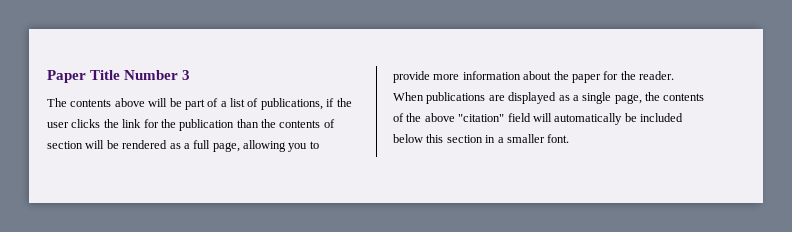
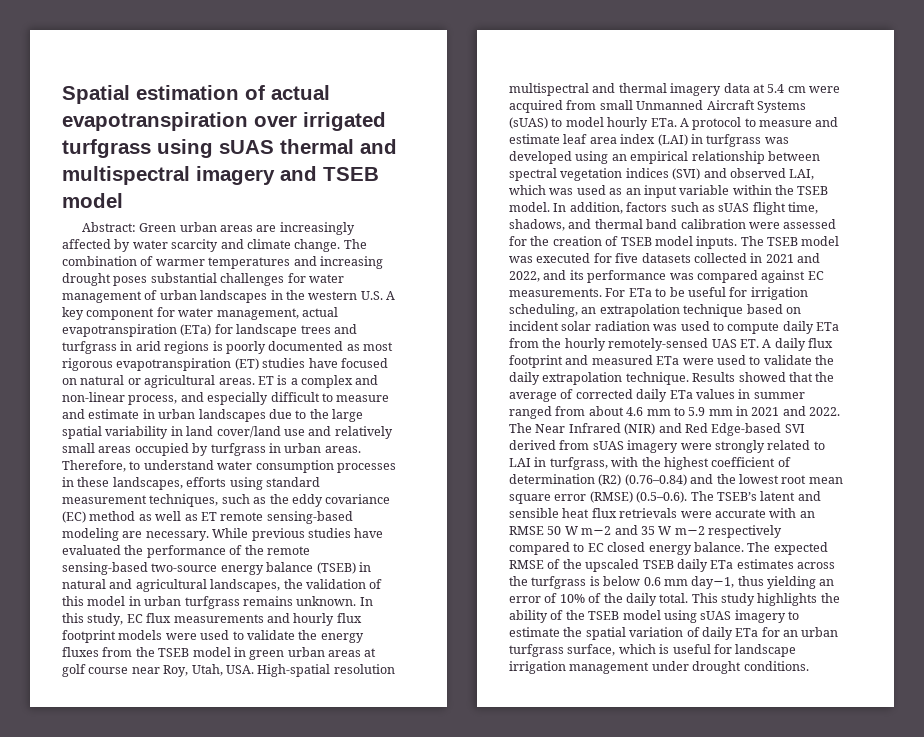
[47,70,191,83] [47,98,352,110] [47,119,335,131] [47,140,319,152] [393,71,674,83] [393,92,705,104] [393,113,683,125] [393,134,570,143] Paper Title Number 3 // The contents above will be part of a list of publications, if the user clicks the link for the publication than the contents of section will be rendered as a full page, allowing you to provide more information about the paper for the reader. When publications are displayed as a single page, the contents of the above "citation" field will automatically be included below this section in a smaller font. -> [62,85,330,104] [62,112,386,131] [62,139,397,158] [62,166,379,185] [62,193,123,208] [81,222,355,235] [62,239,367,252] [62,256,383,269] [62,273,344,286] [62,290,395,303] [62,307,338,320] [62,324,357,337] [62,341,393,354] [62,358,388,371] [62,375,379,388] [62,392,390,405] [62,409,363,422] [62,426,393,439] [62,443,361,456] [62,460,396,473] [62,477,320,490] [62,494,391,507] [62,511,353,524] [62,528,384,541] [62,545,310,558] [62,562,371,575] [62,579,383,592] [62,596,373,609] [62,613,362,626] [62,630,364,643] [62,647,377,660] [62,664,395,677] [509,83,840,96] [509,100,806,113] [509,117,839,130] [509,134,789,147] [509,151,820,164] [509,168,815,181] [509,185,829,198] [509,202,818,215] [509,219,837,231] [509,236,840,249] [509,253,820,263] [509,270,824,283] [509,287,808,300] [509,304,801,317] [509,321,839,334] [509,338,833,351] [509,355,834,368] [509,372,835,385] [509,389,805,402] [509,406,841,419] [509,423,805,436] [509,440,825,453] [509,457,791,470] [509,474,843,486] [509,491,821,504] [509,508,815,518] [509,525,782,538] [509,542,828,555] [509,559,835,572] [509,576,835,589] [509,593,840,606] [509,610,799,623] [509,627,839,640] [509,644,797,657] [509,661,809,674] Spatial estimation of actual evapotranspiration over irrigated turfgrass using sUAS thermal and multispectral imagery and TSEB model // Abstract: Green urban areas are increasingly affected by water scarcity and climate change. The combination of warmer temperatures and increasing drought poses substantial challenges for water management of urban landscapes in the western U.S. A key component for water management, actual evapotranspiration (ETa) for landscape trees and turfgrass in arid regions is poorly documented as most rigorous evapotranspiration (ET) studies have focused on natural or agricultural areas. ET is a complex and non-linear process, and especially difficult to measure and estimate in urban landscapes due to the large spatial variability in land cover/land use and relatively small areas occupied by turfgrass in urban areas. Therefore, to understand water consumption processes in these landscapes, efforts using standard measurement techniques, such as the eddy covariance (EC) method as well as ET remote sensing-based modeling are necessary. While previous studies have evaluated the performance of the remote sensing-based two-source energy balance (TSEB) in natural and agricultural landscapes, the validation of this model in urban turfgrass remains unknown. In this study, EC flux measurements and hourly flux footprint models were used to validate the energy fluxes from the TSEB model in green urban areas at golf course near Roy, Utah, USA. High-spatial resolution multispectral and thermal imagery data at 5.4 cm were acquired from small Unmanned Aircraft Systems (sUAS) to model hourly ETa. A protocol to measure and estimate leaf area index (LAI) in turfgrass was developed using an empirical relationship between spectral vegetation indices (SVI) and observed LAI, which was used as an input variable within the TSEB model. In addition, factors such as sUAS flight time, shadows, and thermal band calibration were assessed for the creation of TSEB model inputs. The TSEB model was executed for five datasets collected in 2021 and 2022, and its performance was compared against EC measurements. For ETa to be useful for irrigation scheduling, an extrapolation technique based on incident solar radiation was used to compute daily ETa from the hourly remotely-sensed UAS ET. A daily flux footprint and measured ETa were used to validate the daily extrapolation technique. Results showed that the average of corrected daily ETa values in summer ranged from about 4.6 mm to 5.9 mm in 2021 and 2022. The Near Infrared (NIR) and Red Edge-based SVI derived from sUAS imagery were strongly related to LAI in turfgrass, with the highest coefficient of determination (R2) (0.76–0.84) and the lowest root mean square error (RMSE) (0.5–0.6). The TSEB’s latent and sensible heat flux retrievals were accurate with an RMSE 50 W m−2 and 35 W m−2 respectively compared to EC closed energy balance. The expected RMSE of the upscaled TSEB daily ETa estimates across the turfgrass is below 0.6 mm day−1, thus yielding an error of 10% of the daily total. This study highlights the ability of the TSEB model using sUAS imagery to estimate the spatial variation of daily ETa for an urban turfgrass surface, which is useful for landscape irrigation management under drought conditions.

